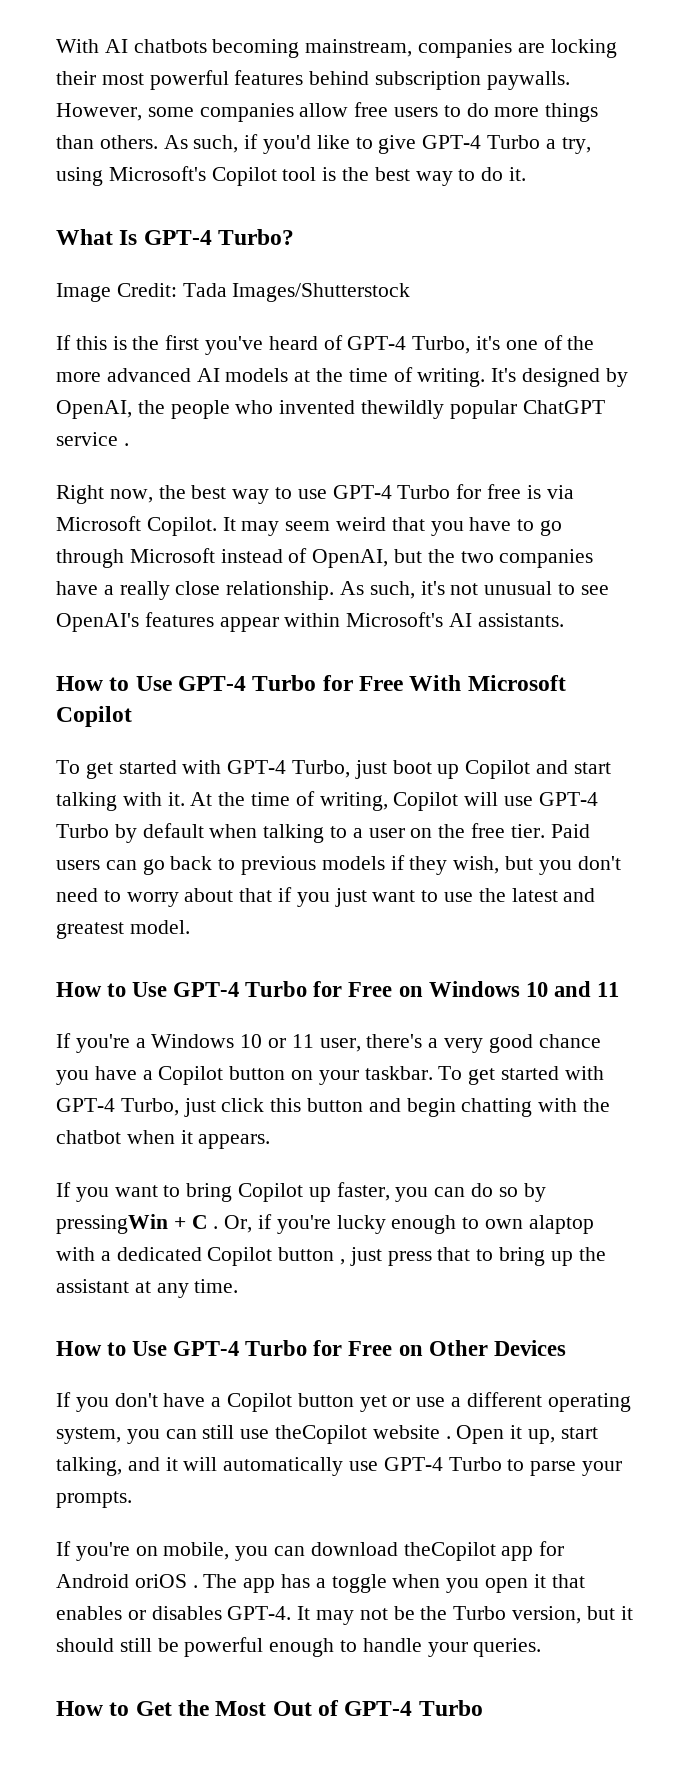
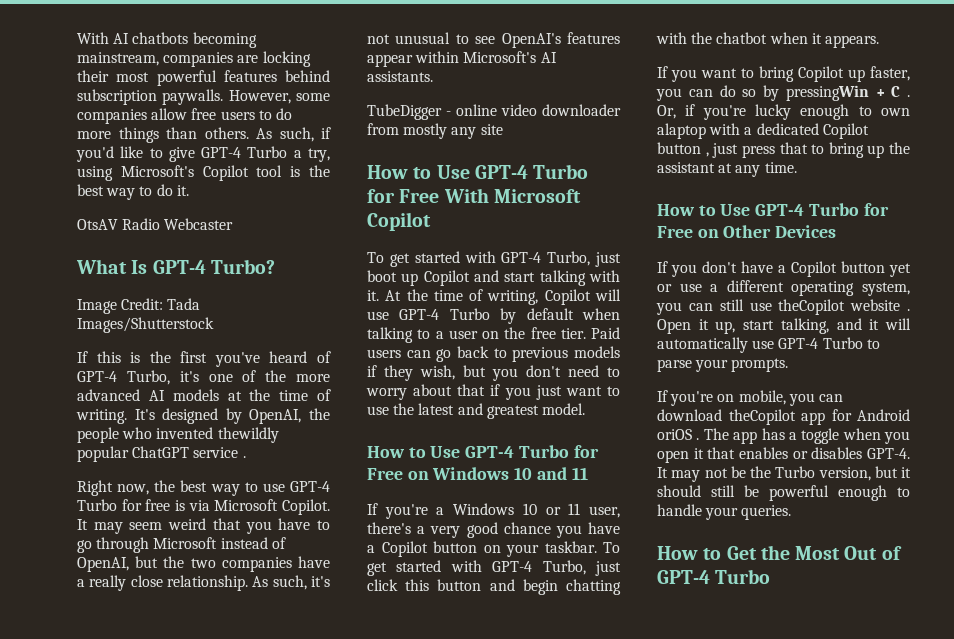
(527, 174) none -> [77,218,234,230] // OtsAV Radio Webcaster
(564, 620) none -> [367,104,621,120] [367,123,503,139] // TubeDigger - online video downloader from mostly any site

